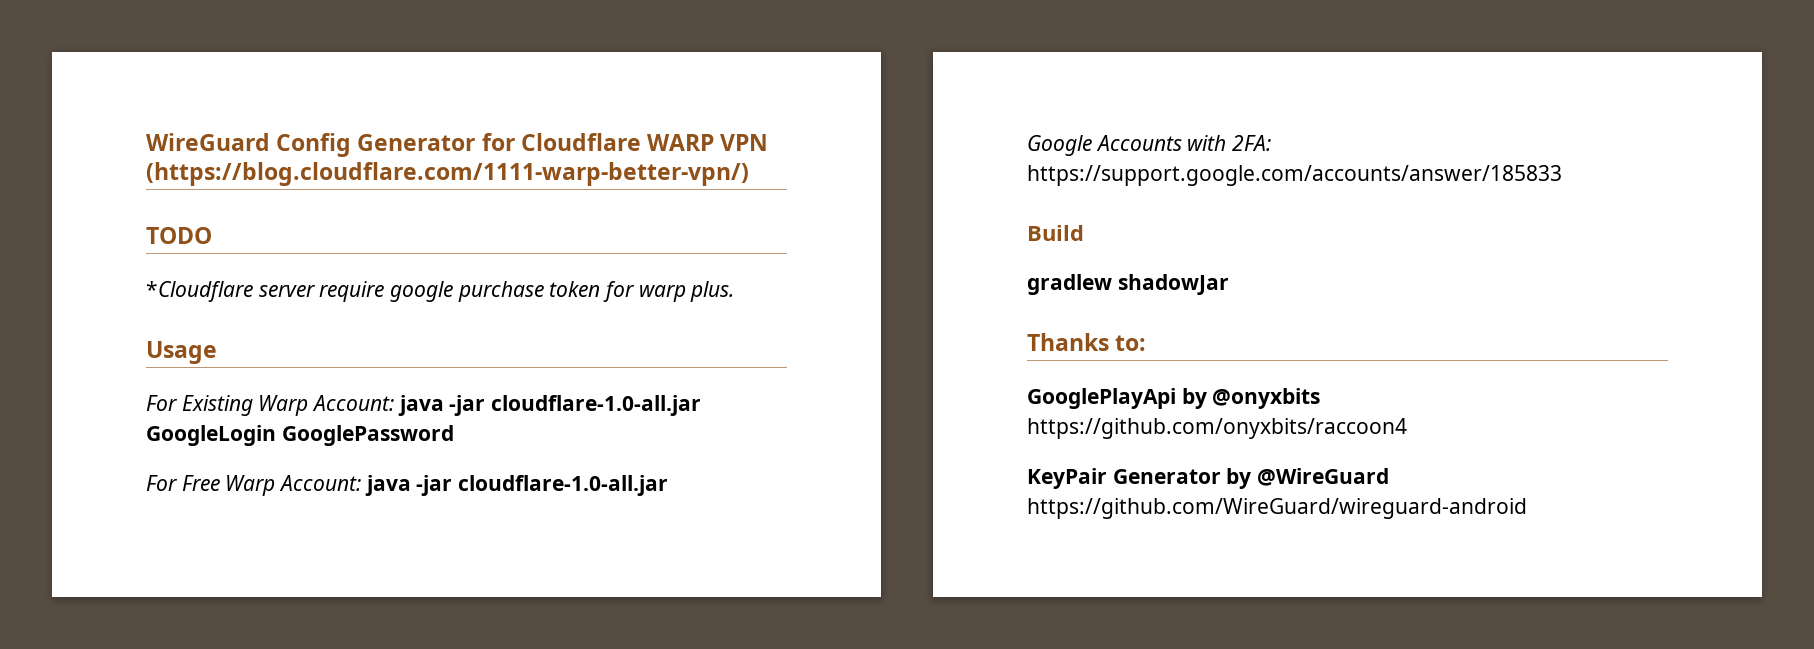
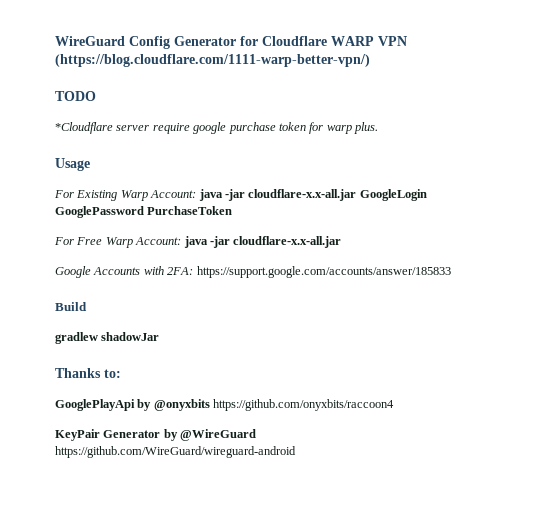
[491,395,702,416] cloudflare-1.0-all.jar -> [248,189,357,201] cloudflare-x.x-all.jar
(454, 435) none -> [147,206,233,215] PurchaseToken
[458,475,669,496] cloudflare-1.0-all.jar -> [233,236,342,248] cloudflare-x.x-all.jar

